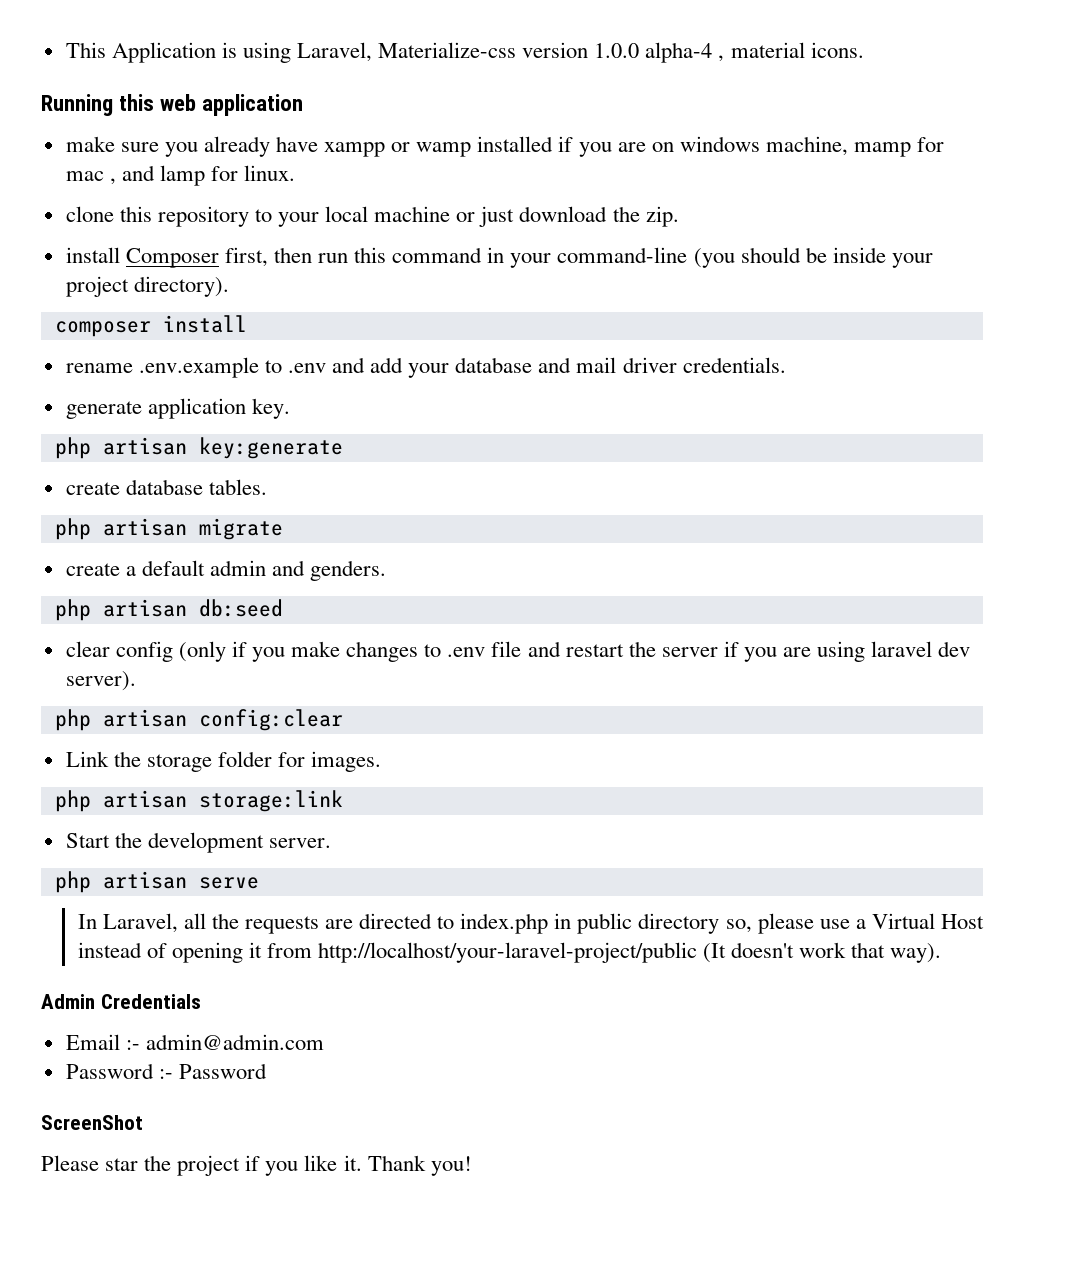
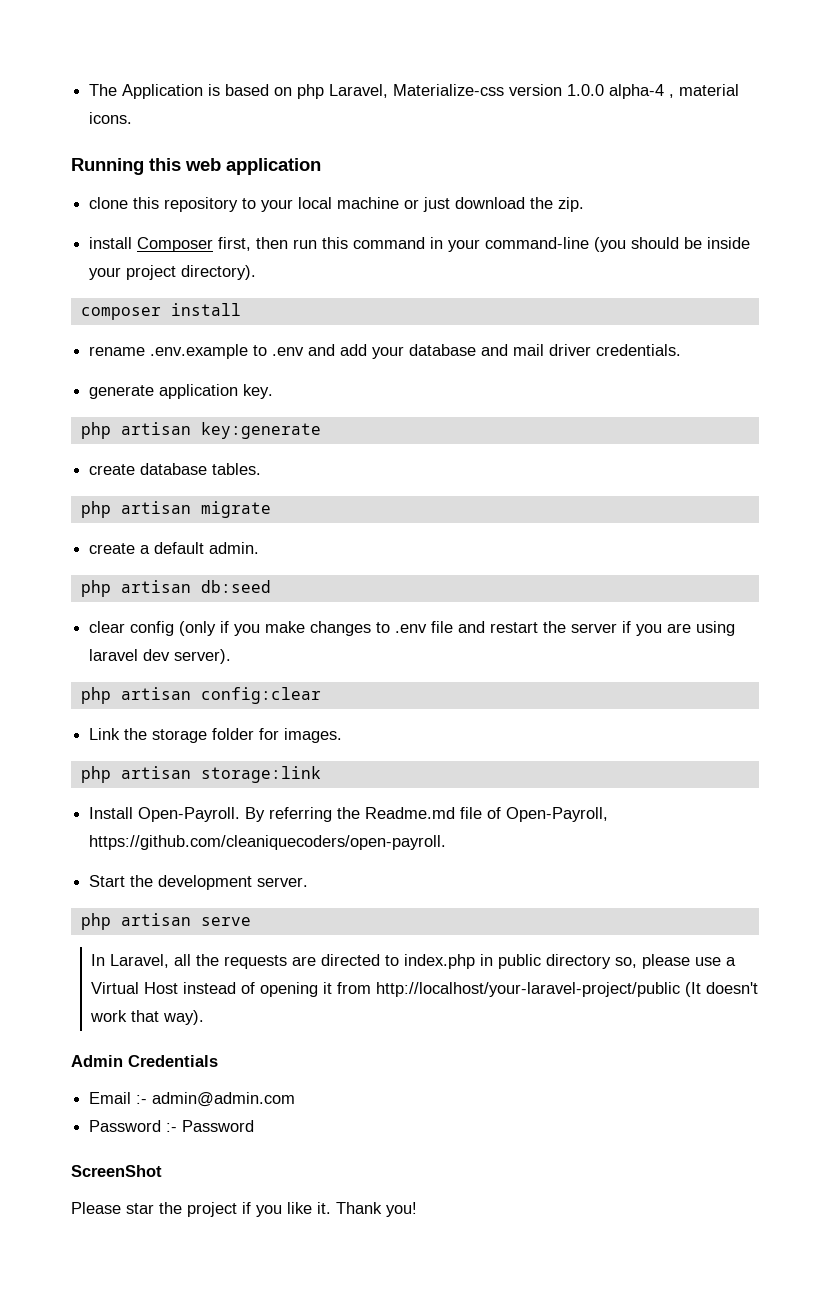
[65,42,106,58] This -> [89,84,118,96] The
[242,42,291,63] using -> [225,84,325,99] based on php
[65,136,944,157] [65,165,296,186] // make sure you already have xampp or wamp installed if you are on windows machine, mamp for mac , and lamp for linux. -> (321, 166) none
[209,560,387,581] admin and genders. -> [209,542,260,554] admin.
(343, 801) none -> [89,807,609,822] [89,835,447,850] // Install Open-Payroll. By referring the Readme.md file of Open-Payroll, https://github.com/cleaniquecoders/open-payroll.

